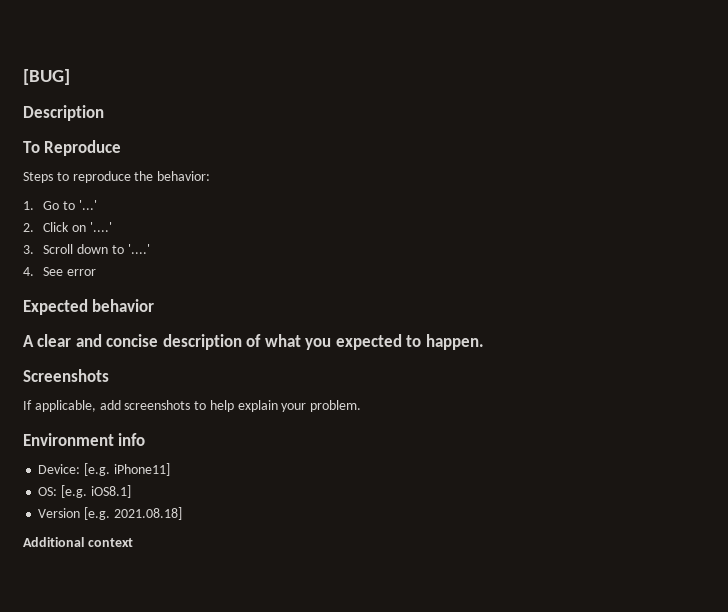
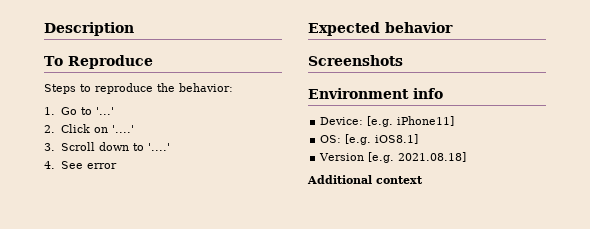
[23,69,70,85] [BUG] // -> (44, 29) none
[23,334,484,350] [23,369,109,382] [23,400,362,412] A clear and concise description of what you expected to happen. // Screenshots // If applicable, add screenshots to help explain your problem. -> [308,55,403,66] Screenshots

